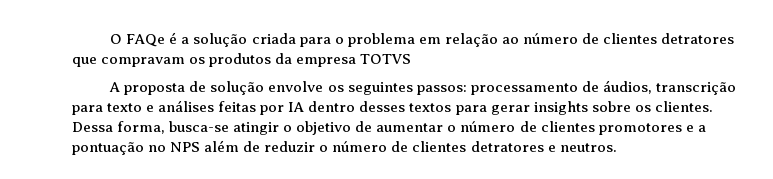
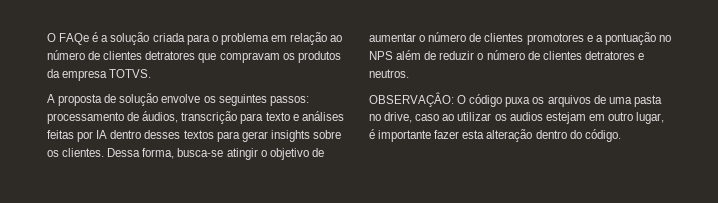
[360,54,412,64] TOTVS -> [109,69,152,78] TOTVS.
(617, 147) none -> [369,92,662,107] [369,112,665,124] [369,129,621,142] // OBSERVAÇÂO: O código puxa os arquivos de uma pasta no drive, caso ao utilizar os audios estejam em outro lugar, é importante fazer esta alteração dentro do código.

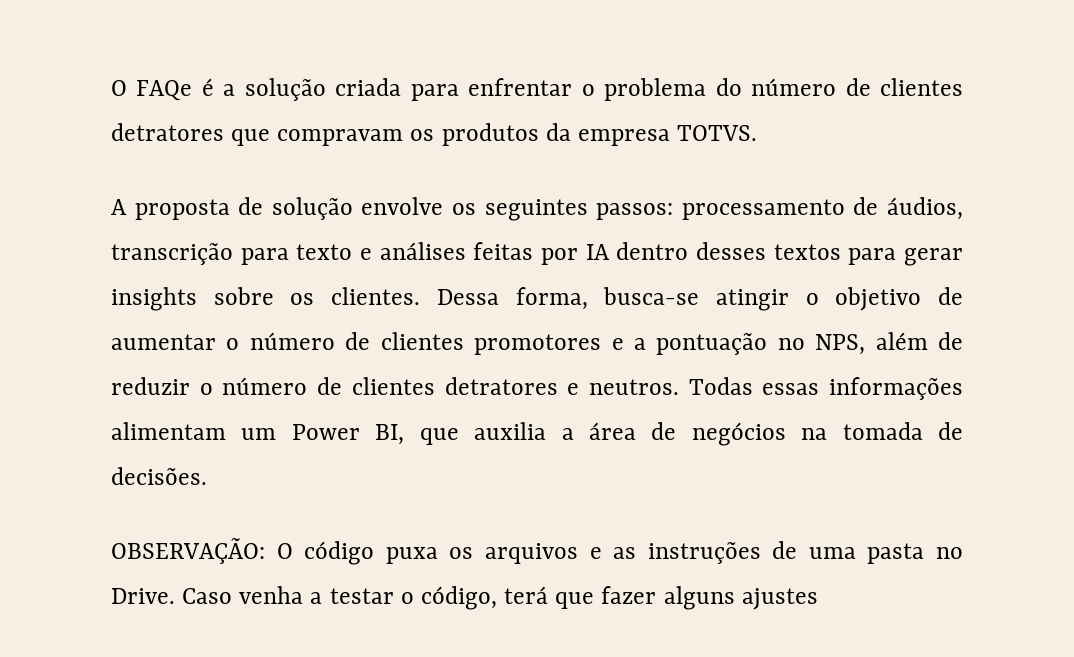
(210, 39) none -> [468,78,573,96] enfrentar
[270,32,343,45] em relação ao -> [715,78,742,96] do
[369,51,393,60] NPS -> [815,334,866,355] NPS,
[369,92,454,107] // OBSERVAÇÂO: -> [688,377,964,400] [111,422,963,446] [111,467,207,485] [111,538,265,564] Todas essas informações alimentam um Power BI, que auxilia a área de negócios na tomada de decisões. // OBSERVAÇÃO:
(591, 101) none -> [589,542,761,564] e as instruções
[384,112,665,124] [369,129,621,142] drive, caso ao utilizar os audios estejam em outro lugar, é importante fazer esta alteração dentro do código. -> [111,586,818,610] Drive. Caso venha a testar o código, terá que fazer alguns ajustes

